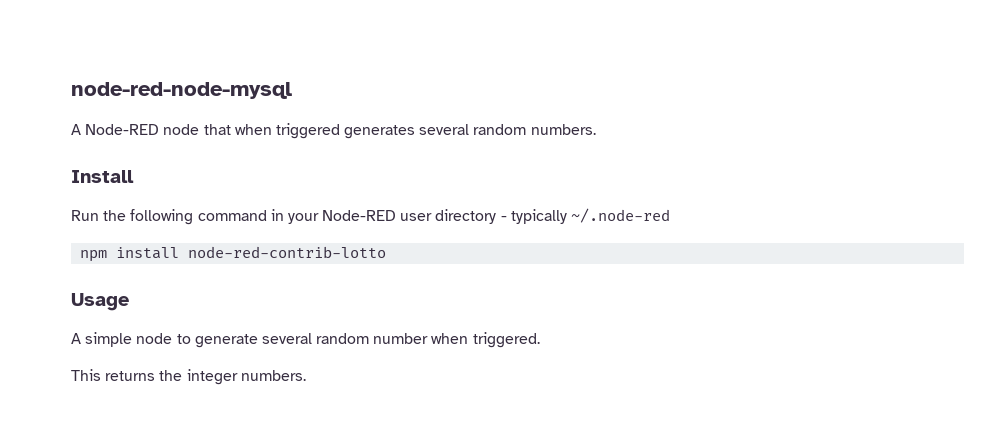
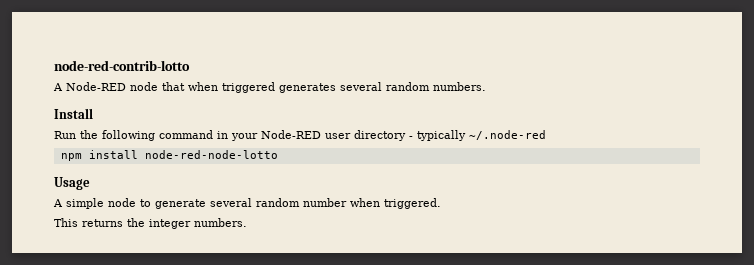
[71,82,292,99] node-red-node-mysql -> [54,60,190,71] node-red-contrib-lotto
[188,246,387,258] node-red-contrib-lotto -> [144,150,278,159] node-red-node-lotto

